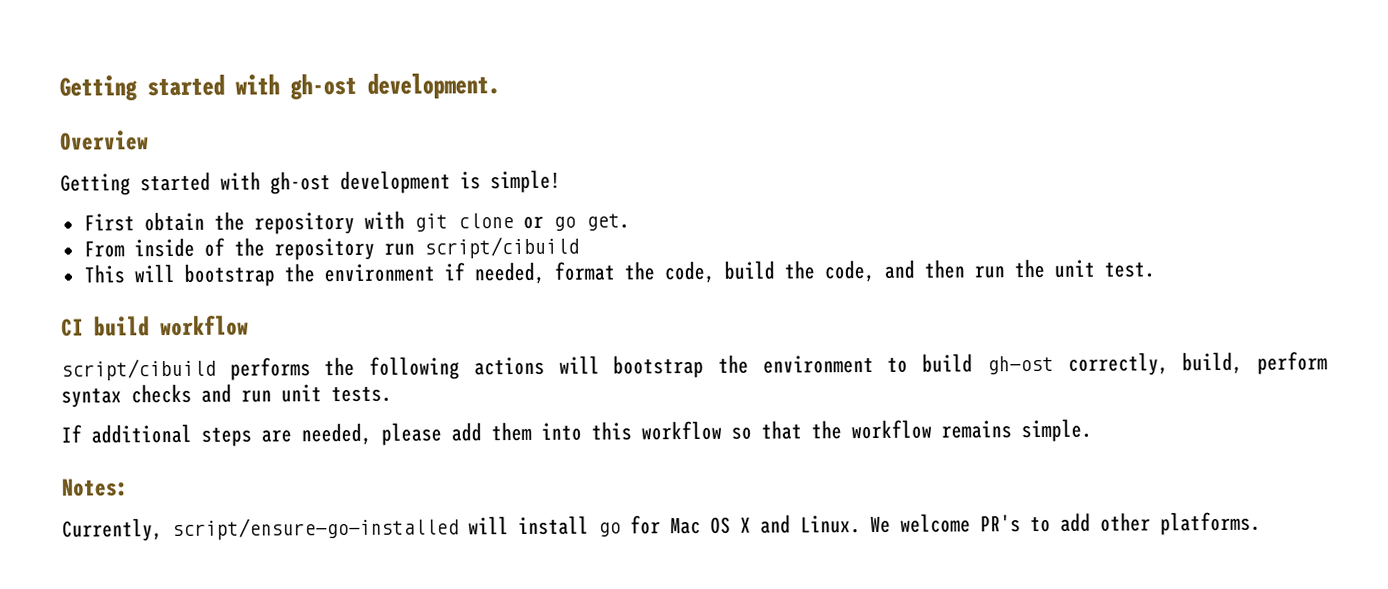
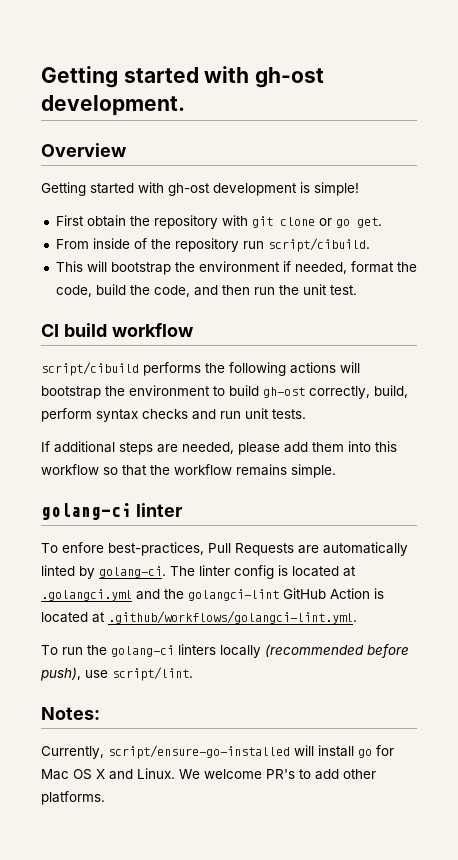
[423,236,579,259] script/cibuild -> [267,238,370,252] script/cibuild.
(1092, 430) none -> [41,503,182,520] [41,542,408,556] [41,565,356,579] [41,588,384,601] [41,611,357,624] [41,644,409,658] [40,667,193,681] // golang-ci linter // To enfore best-practices, Pull Requests are automatically linted by golang-ci. The linter config is located at .golangci.yml and the golangci-lint GitHub Action is located at .github/workflows/golangci-lint.yml. // To run the golang-ci linters locally (recommended before push), use script/lint.

